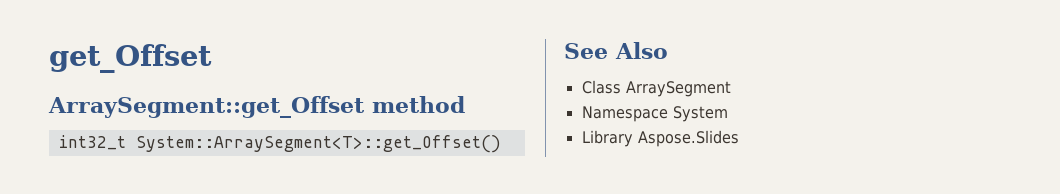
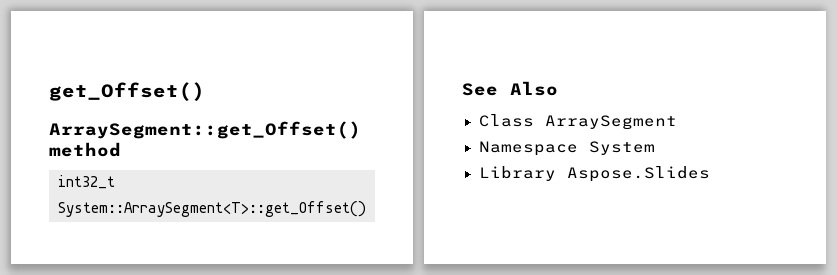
[49,44,212,73] [48,96,365,118] get_Offset // ArraySegment::get_Offset -> [49,82,205,101] [49,121,361,139] get_Offset() // ArraySegment::get_Offset()

